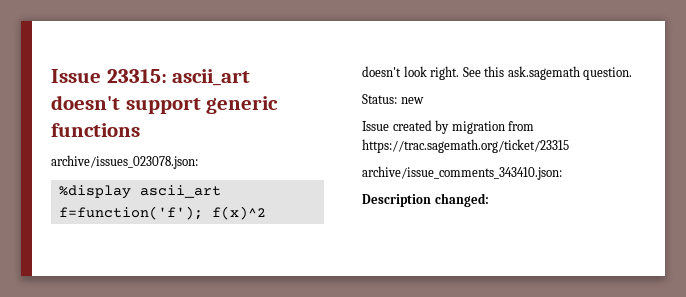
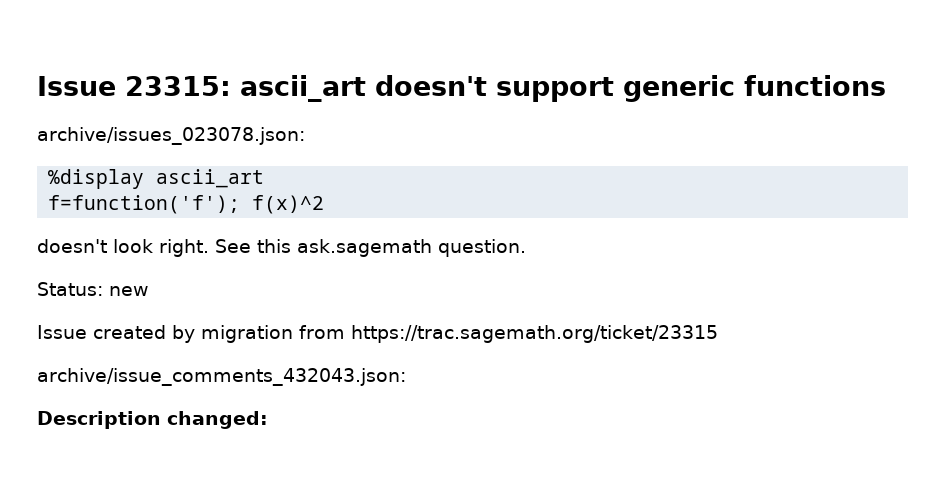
[362,166,562,180] archive/issue_comments_343410.json: -> [37,368,406,386] archive/issue_comments_432043.json:

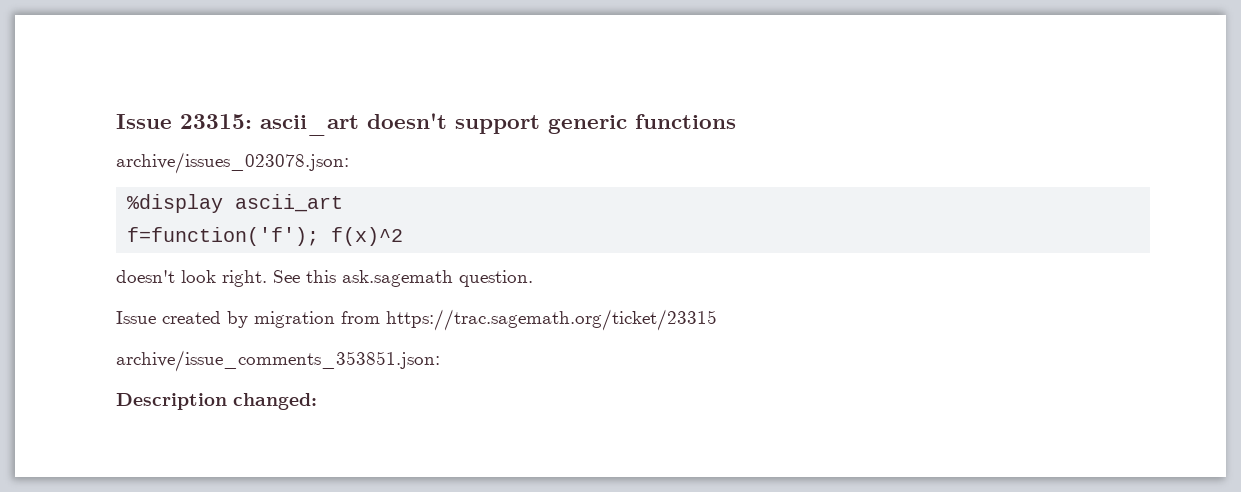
[37,282,149,296] // Status: new -> (533, 278) none
[37,368,406,386] archive/issue_comments_432043.json: -> [116,350,440,372] archive/issue_comments_353851.json:

